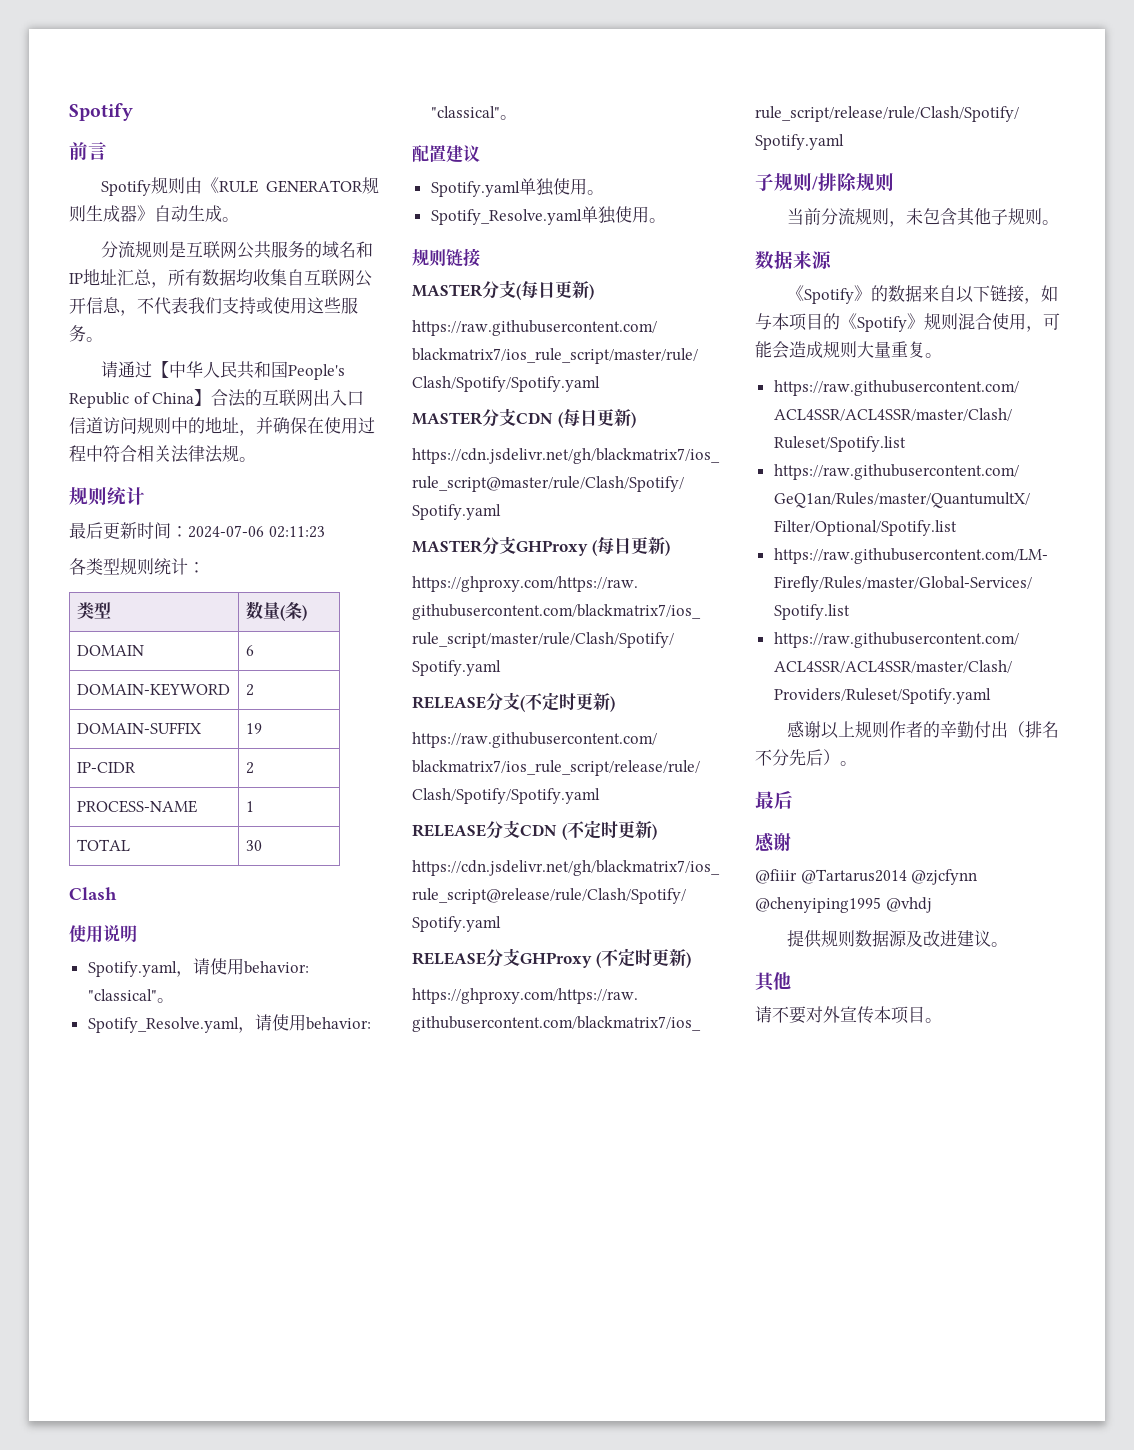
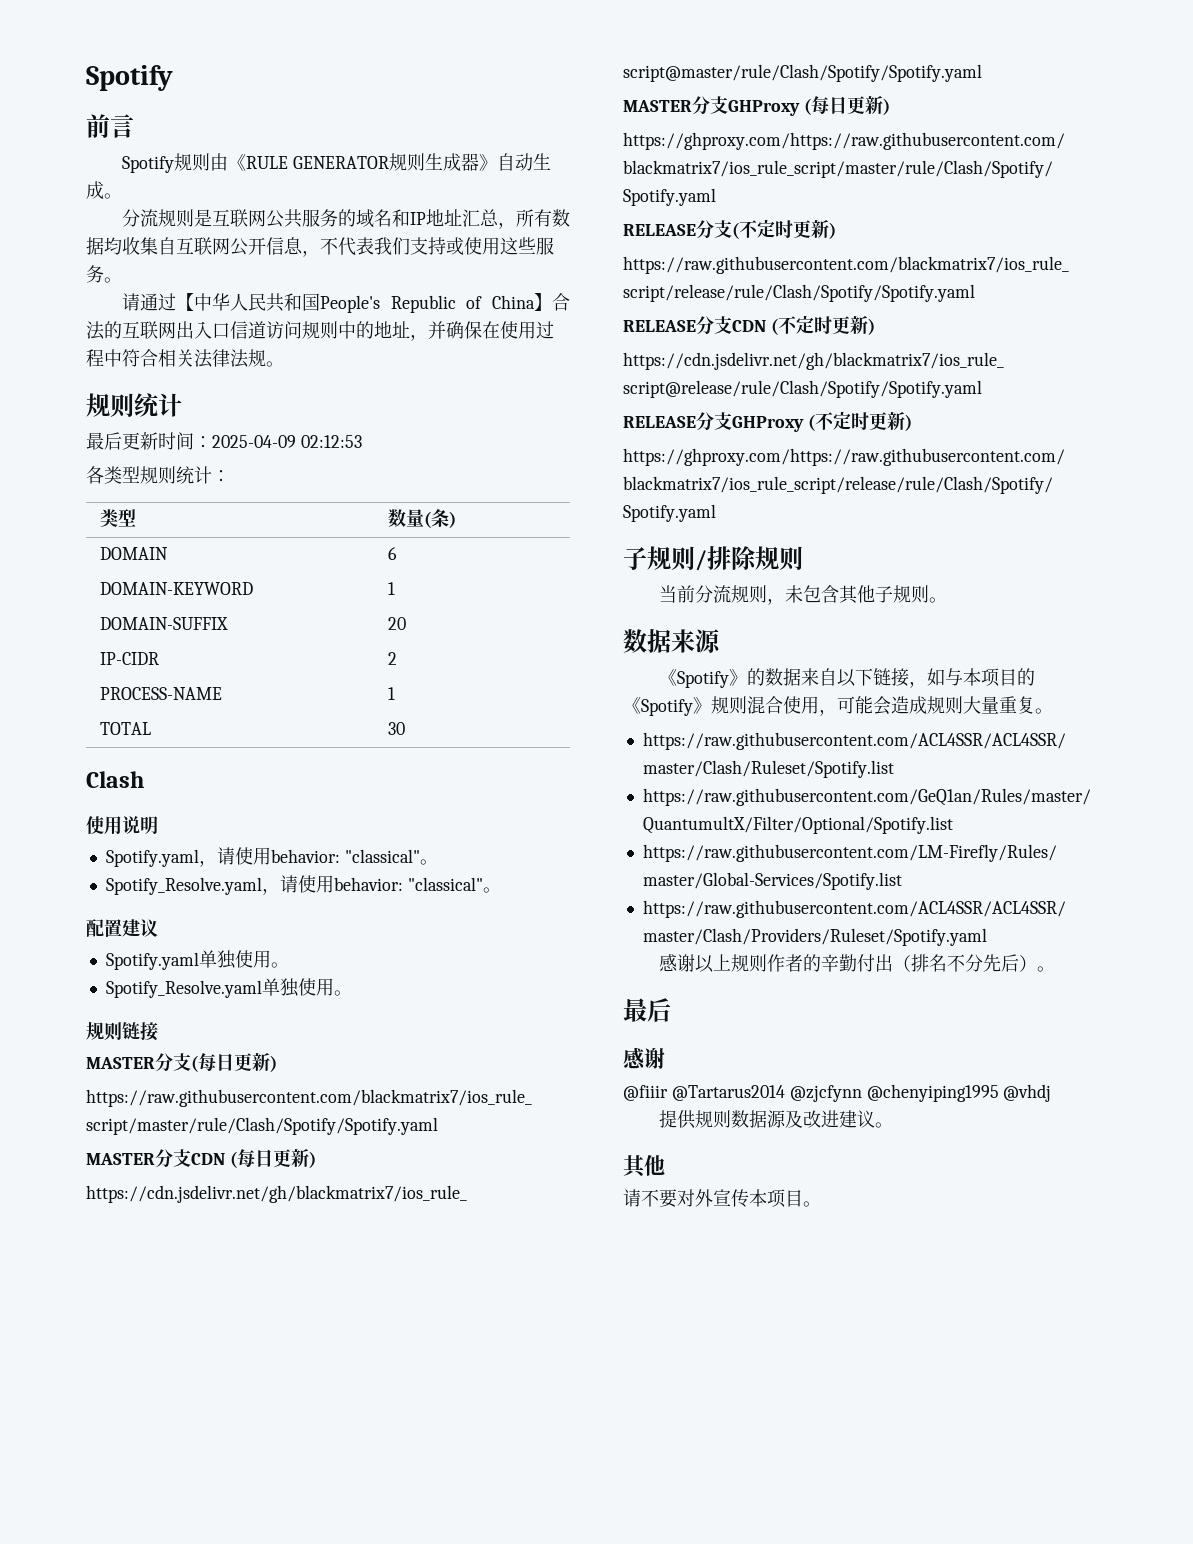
[188,525,325,538] 2024-07-06 02:11:23 -> [212,435,362,448] 2025-04-09 02:12:53
[245,684,254,696] 2 -> [388,582,396,595] 1
[245,723,262,734] 19 -> [388,617,407,630] 20

